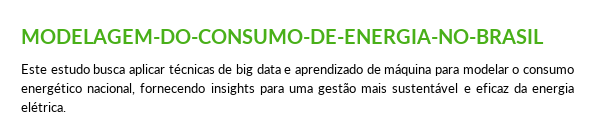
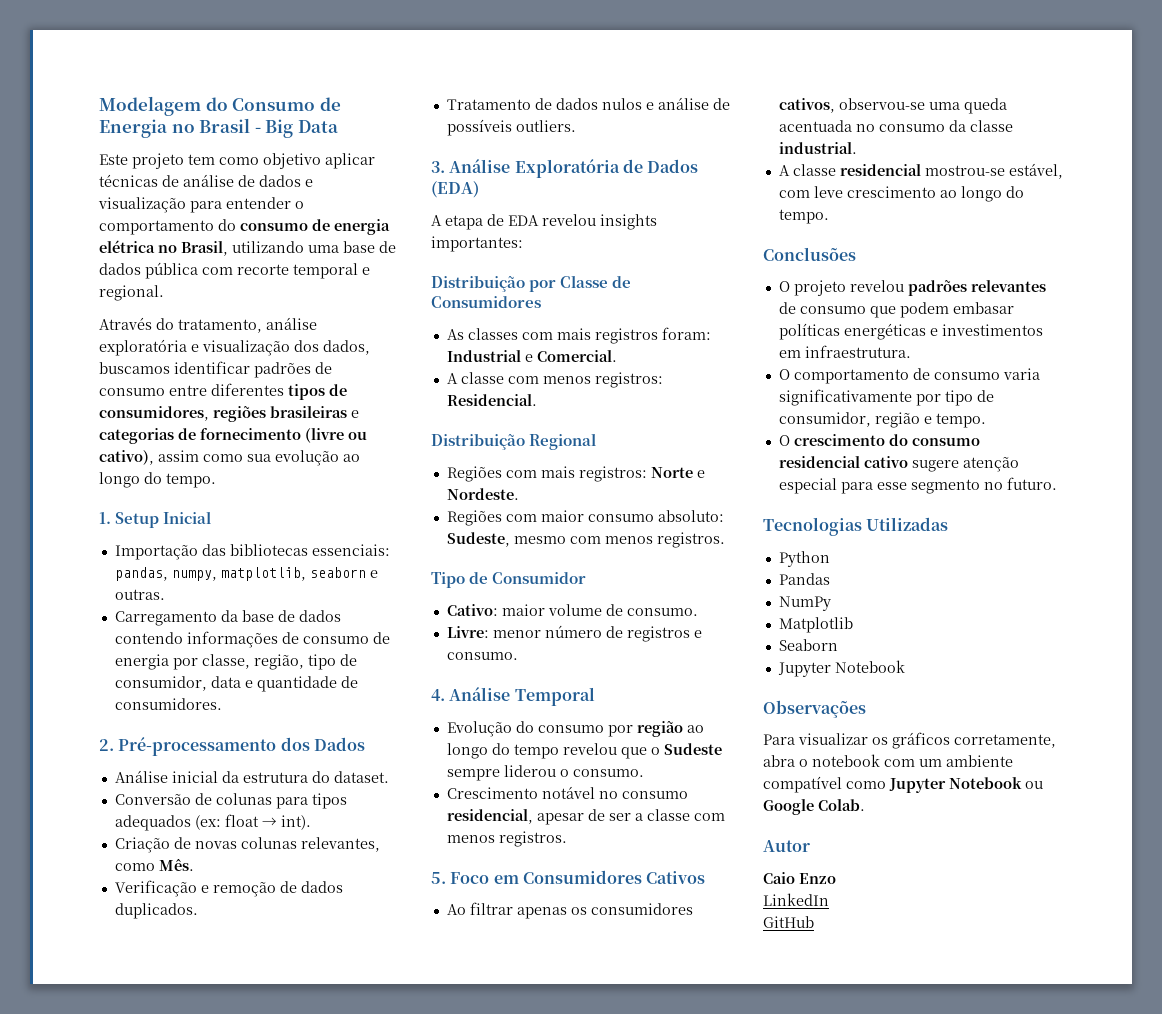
[21,29,544,44] [21,64,575,76] [21,83,575,95] [21,102,66,112] MODELAGEM-DO-CONSUMO-DE-ENERGIA-NO-BRASIL // Este estudo busca aplicar técnicas de big data e aprendizado de máquina para modelar o consumo energético nacional, fornecendo insights para uma gestão mais sustentável e eficaz da energia elétrica. -> [99,96,341,116] [99,118,338,138] [99,153,375,169] [99,174,313,187] [98,197,304,213] [99,219,390,235] [99,240,396,256] [99,262,370,279] [99,285,164,301] [99,317,317,333] [99,339,370,356] [99,361,332,378] [99,383,347,400] [99,406,359,422] [99,428,367,444] [99,450,360,466] [99,472,216,488] [99,511,212,528] [114,544,390,560] [114,567,378,581] [114,589,165,600] [114,610,341,626] [114,631,390,648] [114,654,357,670] [114,676,358,692] [114,698,222,710] [99,737,365,756] [114,770,389,783] [114,793,347,809] [114,814,311,831] [114,837,380,853] [114,858,194,871] [114,880,343,897] [114,903,198,919] [446,97,730,110] [446,119,576,136] [431,159,699,178] [431,181,479,198] [431,214,657,230] [431,236,523,252] [431,275,632,292] [431,296,541,308] [446,327,711,344] [446,350,617,362] [446,372,663,388] [446,394,537,406] [431,433,597,450] [446,466,705,482] [446,488,519,500] [446,510,724,526] [446,532,725,548] [431,572,587,588] [446,604,698,616] [446,625,702,642] [446,652,518,660] [431,687,595,706] [446,721,704,737] [446,743,722,759] [446,765,644,781] [446,786,688,799] [446,809,725,825] [446,831,567,847] [431,870,706,884] [446,902,693,919] [778,98,1007,114] [778,120,1013,132] [778,142,857,154] [778,163,1063,179] [778,186,1024,202] [778,209,829,224] [763,247,856,261] [778,280,1046,296] [778,302,1014,318] [778,323,1043,340] [778,345,911,358] [778,368,1040,384] [778,389,994,406] [778,412,986,428] [778,434,980,446] [778,456,1019,472] [778,477,1057,494] [763,517,949,536] [778,551,830,567] [778,573,830,585] [778,596,831,611] [778,617,853,633] [778,639,838,651] [777,660,905,677] [763,700,866,718] [763,732,1056,749] [763,754,1013,767] [763,776,1043,793] [763,799,865,815] [763,840,810,852] [763,872,836,884] [763,893,829,906] [763,916,814,928] Modelagem do Consumo de Energia no Brasil - Big Data // Este projeto tem como objetivo aplicar técnicas de análise de dados e visualização para entender o comportamento do consumo de energia elétrica no Brasil, utilizando uma base de dados pública com recorte temporal e regional. // Através do tratamento, análise exploratória e visualização dos dados, buscamos identificar padrões de consumo entre diferentes tipos de consumidores, regiões brasileiras e categorias de fornecimento (livre ou cativo), assim como sua evolução ao longo do tempo. // 1. Setup Inicial // Importação das bibliotecas essenciais: pandas, numpy, matplotlib, seaborn e outras. // Carregamento da base de dados contendo informações de consumo de energia por classe, região, tipo de consumidor, data e quantidade de consumidores. // 2. Pré-processamento dos Dados // Análise inicial da estrutura do dataset. // Conversão de colunas para tipos adequados (ex: float → int). // Criação de novas colunas relevantes, como Mês. // Verificação e remoção de dados duplicados. // Tratamento de dados nulos e análise de possíveis outliers. // 3. Análise Exploratória de Dados (EDA) // A etapa de EDA revelou insights importantes: // Distribuição por Classe de Consumidores // As classes com mais registros foram: Industrial e Comercial. // A classe com menos registros: Residencial. // Distribuição Regional // Regiões com mais registros: Norte e Nordeste. // Regiões com maior consumo absoluto: Sudeste, mesmo com menos registros. // Tipo de Consumidor // Cativo: maior volume de consumo. // Livre: menor número de registros e consumo. // 4. Análise Temporal // Evolução do consumo por região ao longo do tempo revelou que o Sudeste sempre liderou o consumo. // Crescimento notável no consumo residencial, apesar de ser a classe com menos registros. // 5. Foco em Consumidores Cativos // Ao filtrar apenas os consumidores cativos, observou-se uma queda acentuada no consumo da classe industrial. // A classe residencial mostrou-se estável, com leve crescimento ao longo do tempo. // Conclusões // O projeto revelou padrões relevantes de consumo que podem embasar políticas energéticas e investimentos em infraestrutura. // O comportamento de consumo varia significativamente por tipo de consumidor, região e tempo. // O crescimento do consumo residencial cativo sugere atenção especial para esse segmento no futuro. // Tecnologias Utilizadas // Python // Pandas // NumPy // Matplotlib // Seaborn // Jupyter Notebook // Observações // Para visualizar os gráficos corretamente, abra o notebook com um ambiente compatível como Jupyter Notebook ou Google Colab. // Autor // Caio Enzo // LinkedIn // GitHub

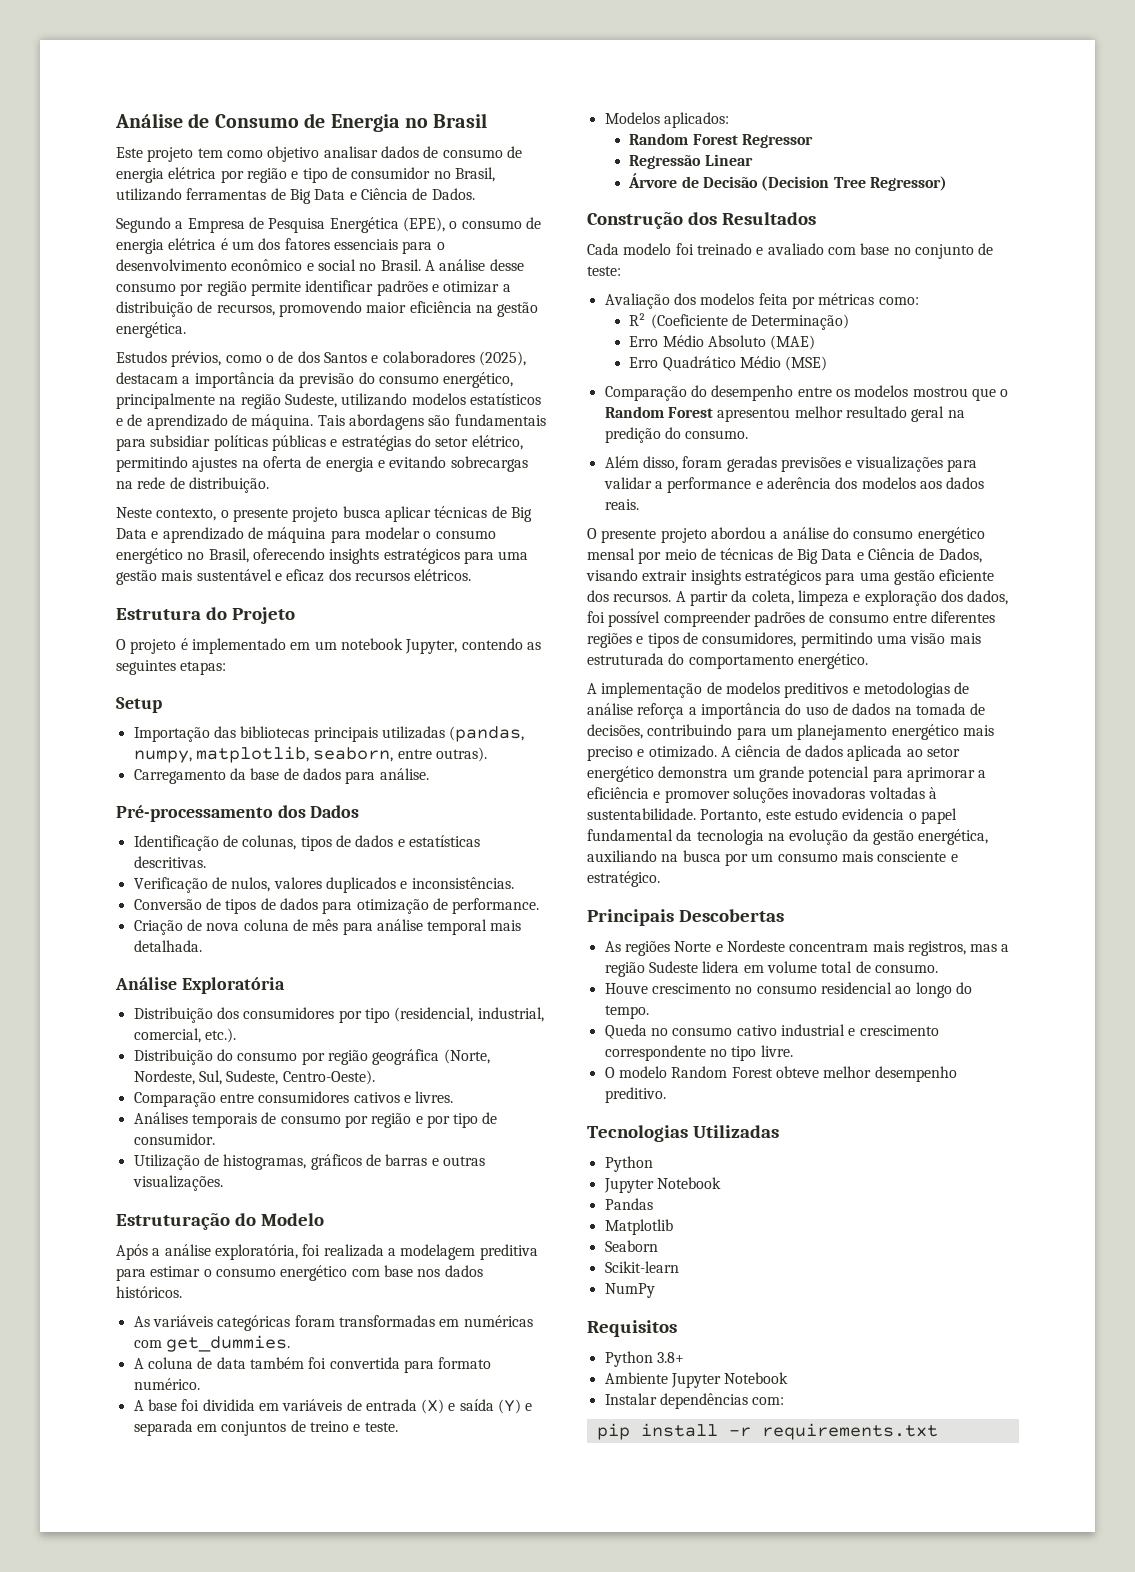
[99,96,228,116] Modelagem do -> [115,113,210,128] Análise de
[254,119,338,138] - Big Data -> (488, 120) none
[325,153,375,169] [99,174,313,187] [98,197,304,213] [99,219,390,235] [99,240,396,256] [99,262,370,279] [99,285,164,301] [99,317,317,333] [99,339,370,356] [99,361,332,378] [99,383,347,400] [99,406,359,422] [99,428,367,444] [99,450,360,466] [99,472,216,488] [99,512,111,524] aplicar técnicas de análise de dados e visualização para entender o comportamento do consumo de energia elétrica no Brasil, utilizando uma base de dados pública com recorte temporal e regional. // Através do tratamento, análise exploratória e visualização dos dados, buscamos identificar padrões de consumo entre diferentes tipos de consumidores, regiões brasileiras e categorias de fornecimento (livre ou cativo), assim como sua evolução ao longo do tempo. // 1. -> [323,146,522,158] [116,167,495,183] [116,188,475,204] [116,217,541,233] [116,238,445,254] [116,259,524,271] [116,280,511,296] [116,301,539,317] [116,322,186,338] [116,351,526,367] [116,372,514,388] [116,393,541,409] [116,414,546,430] [116,435,523,451] [116,456,528,472] [116,477,269,493] [116,506,532,522] [116,527,496,543] [116,548,529,564] [116,569,472,585] [116,607,295,624] [116,638,541,654] [116,660,227,675] analisar dados de consumo de energia elétrica por região e tipo de consumidor no Brasil, utilizando ferramentas de Big Data e Ciência de Dados. // Segundo a Empresa de Pesquisa Energética (EPE), o consumo de energia elétrica é um dos fatores essenciais para o desenvolvimento econômico e social no Brasil. A análise desse consumo por região permite identificar padrões e otimizar a distribuição de recursos, promovendo maior eficiência na gestão energética. // Estudos prévios, como o de dos Santos e colaboradores (2025), destacam a importância da previsão do consumo energético, principalmente na região Sudeste, utilizando modelos estatísticos e de aprendizado de máquina. Tais abordagens são fundamentais para subsidiar políticas públicas e estratégias do setor elétrico, permitindo ajustes na oferta de energia e evitando sobrecargas na rede de distribuição. // Neste contexto, o presente projeto busca aplicar técnicas de Big Data e aprendizado de máquina para modelar o consumo energético no Brasil, oferecendo insights estratégicos para uma gestão mais sustentável e eficaz dos recursos elétricos. // Estrutura do Projeto // O projeto é implementado em um notebook Jupyter, contendo as seguintes etapas: //
[163,511,212,524] Inicial -> (162, 705) none
[311,544,390,556] [114,567,378,581] [114,589,165,600] essenciais: pandas, numpy, matplotlib, seaborn e outras. -> [313,726,525,742] [133,746,487,763] principais utilizadas (pandas, numpy, matplotlib, seaborn, entre outras).
[114,631,390,648] [114,654,357,670] [114,676,358,692] [114,698,222,710] [99,737,365,756] [114,770,389,783] [114,793,347,809] [114,814,311,831] [114,837,380,853] [114,858,194,871] [114,880,343,897] [114,903,198,919] [446,97,730,110] [446,119,576,136] [431,159,699,178] [431,181,479,198] [431,214,657,230] [431,236,523,252] [431,275,632,292] [431,296,541,308] [446,327,711,344] [446,350,617,362] [446,372,663,388] [446,394,537,406] [431,433,597,450] [446,466,705,482] [446,488,519,500] [446,510,724,526] [446,532,725,548] [431,572,587,588] [446,604,698,616] [446,625,702,642] [446,652,518,660] [431,687,595,706] [446,721,704,737] [446,743,722,759] [446,765,644,781] [446,786,688,799] [446,809,725,825] [446,831,567,847] [431,870,706,884] [446,902,693,919] [778,98,1007,114] [778,120,1013,132] [778,142,857,154] [778,163,1063,179] [778,186,1024,202] [778,209,829,224] [763,247,856,261] [778,280,1046,296] [778,302,1014,318] [778,323,1043,340] [778,345,911,358] [778,368,1040,384] [778,389,994,406] [778,412,986,428] [778,434,980,446] [778,456,1019,472] [778,477,1057,494] contendo informações de consumo de energia por classe, região, tipo de consumidor, data e quantidade de consumidores. // 2. Pré-processamento dos Dados // Análise inicial da estrutura do dataset. // Conversão de colunas para tipos adequados (ex: float → int). // Criação de novas colunas relevantes, como Mês. // Verificação e remoção de dados duplicados. // Tratamento de dados nulos e análise de possíveis outliers. // 3. Análise Exploratória de Dados (EDA) // A etapa de EDA revelou insights importantes: // Distribuição por Classe de Consumidores // As classes com mais registros foram: Industrial e Comercial. // A classe com menos registros: Residencial. // Distribuição Regional // Regiões com mais registros: Norte e Nordeste. // Regiões com maior consumo absoluto: Sudeste, mesmo com menos registros. // Tipo de Consumidor // Cativo: maior volume de consumo. // Livre: menor número de registros e consumo. // 4. Análise Temporal // Evolução do consumo por região ao longo do tempo revelou que o Sudeste sempre liderou o consumo. // Crescimento notável no consumo residencial, apesar de ser a classe com menos registros. // 5. Foco em Consumidores Cativos // Ao filtrar apenas os consumidores cativos, observou-se uma queda acentuada no consumo da classe industrial. // A classe residencial mostrou-se estável, com leve crescimento ao longo do tempo. // Conclusões // O projeto revelou padrões relevantes de consumo que podem embasar políticas energéticas e investimentos em infraestrutura. // O comportamento de consumo varia significativamente por tipo de consumidor, região e tempo. // O crescimento do consumo residencial cativo sugere atenção especial para esse segmento no futuro. -> [345,768,429,784] [116,805,360,822] [133,835,480,851] [133,856,206,868] [133,877,514,893] [133,898,540,914] [133,919,522,935] [133,940,202,952] [115,977,285,994] [133,1007,544,1023] [133,1028,236,1043] [133,1049,490,1065] [133,1070,375,1085] [133,1091,454,1107] [133,1112,498,1128] [133,1133,215,1145] [133,1154,485,1170] [132,1175,223,1191] [116,1213,324,1230] [116,1244,538,1260] [116,1265,483,1281] [116,1286,182,1298] [133,1315,533,1331] [133,1335,290,1352] [133,1357,492,1373] [133,1378,200,1390] [133,1399,533,1414] [133,1420,398,1436] [604,112,729,128] [629,133,814,148] [629,154,753,169] [628,173,947,191] [587,212,816,229] [587,243,994,259] [587,266,621,276] [604,293,919,309] [629,313,850,330] [629,335,816,350] [629,356,828,371] [604,385,1009,401] [604,406,965,422] [604,427,749,443] [604,456,977,472] [603,477,985,493] [604,499,639,510] [587,527,985,543] [587,548,982,564] [586,569,995,585] [587,590,1009,606] [587,611,996,627] [587,632,981,648] [587,653,868,669] [587,682,970,698] [587,703,986,719] [587,724,994,740] [587,745,960,761] [587,766,987,782] [587,787,937,803] [587,808,957,824] [587,829,989,845] [587,850,958,866] [587,871,660,887] [587,909,784,926] [604,940,1010,956] [604,961,938,977] [604,982,972,998] [604,1005,649,1019] [604,1024,939,1039] [604,1045,793,1061] [604,1066,957,1082] [604,1087,666,1103] para análise. // Pré-processamento dos Dados // Identificação de colunas, tipos de dados e estatísticas descritivas. // Verificação de nulos, valores duplicados e inconsistências. // Conversão de tipos de dados para otimização de performance. // Criação de nova coluna de mês para análise temporal mais detalhada. // Análise Exploratória // Distribuição dos consumidores por tipo (residencial, industrial, comercial, etc.). // Distribuição do consumo por região geográfica (Norte, Nordeste, Sul, Sudeste, Centro-Oeste). // Comparação entre consumidores cativos e livres. // Análises temporais de consumo por região e por tipo de consumidor. // Utilização de histogramas, gráficos de barras e outras visualizações. // Estruturação do Modelo // Após a análise exploratória, foi realizada a modelagem preditiva para estimar o consumo energético com base nos dados históricos. // As variáveis categóricas foram transformadas em numéricas com get_dummies. // A coluna de data também foi convertida para formato numérico. // A base foi dividida em variáveis de entrada (X) e saída (Y) e separada em conjuntos de treino e teste. // Modelos aplicados: // Random Forest Regressor // Regressão Linear // Árvore de Decisão (Decision Tree Regressor) // Construção dos Resultados // Cada modelo foi treinado e avaliado com base no conjunto de teste: // Avaliação dos modelos feita por métricas como: // R² (Coeficiente de Determinação) // Erro Médio Absoluto (MAE) // Erro Quadrático Médio (MSE) // Comparação do desempenho entre os modelos mostrou que o Random Forest apresentou melhor resultado geral na predição do consumo. // Além disso, foram geradas previsões e visualizações para validar a performance e aderência dos modelos aos dados reais. // O presente projeto abordou a análise do consumo energético mensal por meio de técnicas de Big Data e Ciência de Dados, visando extrair insights estratégicos para uma gestão eficiente dos recursos. A partir da coleta, limpeza e exploração dos dados, foi possível compreender padrões de consumo entre diferentes regiões e tipos de consumidores, permitindo uma visão mais estruturada do comportamento energético. // A implementação de modelos preditivos e metodologias de análise reforça a importância do uso de dados na tomada de decisões, contribuindo para um planejamento energético mais preciso e otimizado. A ciência de dados aplicada ao setor energético demonstra um grande potencial para aprimorar a eficiência e promover soluções inovadoras voltadas à sustentabilidade. Portanto, este estudo evidencia o papel fundamental da tecnologia na evolução da gestão energética, auxiliando na busca por um consumo mais consciente e estratégico. // Principais Descobertas // As regiões Norte e Nordeste concentram mais registros, mas a região Sudeste lidera em volume total de consumo. // Houve crescimento no consumo residencial ao longo do tempo. // Queda no consumo cativo industrial e crescimento correspondente no tipo livre. // O modelo Random Forest obteve melhor desempenho preditivo.
(830, 559) none -> [603,1177,721,1193] // Jupyter Notebook
[778,596,831,611] // NumPy -> (653, 1204) none
[777,660,905,677] [763,700,866,718] [763,732,1056,749] [763,754,1013,767] [763,776,1043,793] [763,799,865,815] [763,840,810,852] [763,872,836,884] [763,893,829,906] [763,916,814,928] Jupyter Notebook // Observações // Para visualizar os gráficos corretamente, abra o notebook com um ambiente compatível como Jupyter Notebook ou Google Colab. // Autor // Caio Enzo // LinkedIn // GitHub -> [604,1261,679,1273] [604,1283,655,1298] [587,1320,677,1337] [604,1351,684,1367] [604,1372,789,1388] [604,1393,785,1409] [596,1423,938,1440] Scikit-learn // NumPy // Requisitos // Python 3.8+ // Ambiente Jupyter Notebook // Instalar dependências com: // pip install -r requirements.txt

